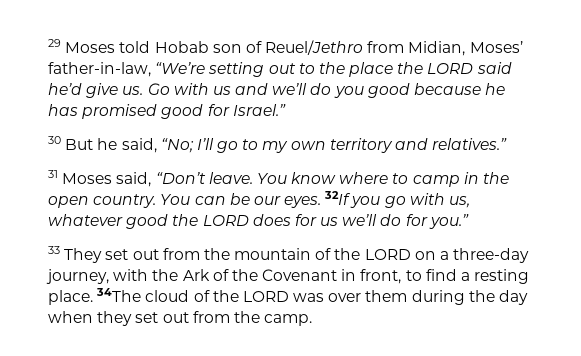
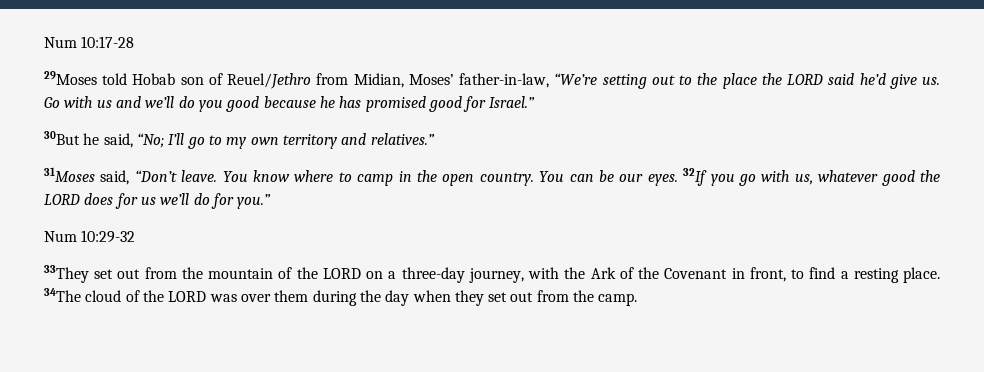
[48,39,116,53] 29 Moses -> [44,36,135,48] [44,71,97,85] Num 10:17-28 // 29Moses
[48,136,94,150] 30 But -> [44,131,80,145] 30But
[48,170,113,184] 31 Moses -> [44,167,95,182] 31Moses
[48,246,103,263] 33 They -> [44,230,136,243] [44,265,89,283] Num 10:29-32 // 33They

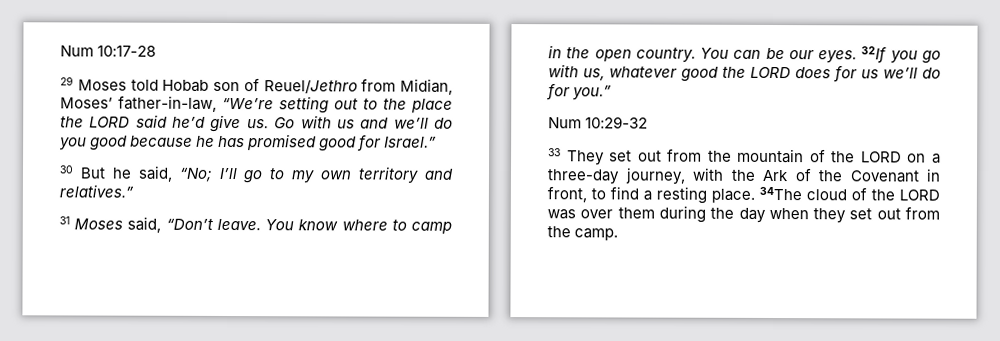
[44,71,97,85] 29Moses -> [60,76,127,91] 29 Moses
[44,131,80,145] 30But -> [59,165,106,179] 30 But
[44,167,95,182] 31Moses -> [59,216,124,230] 31 Moses
[44,265,89,283] 33They -> [548,148,605,166] 33 They

